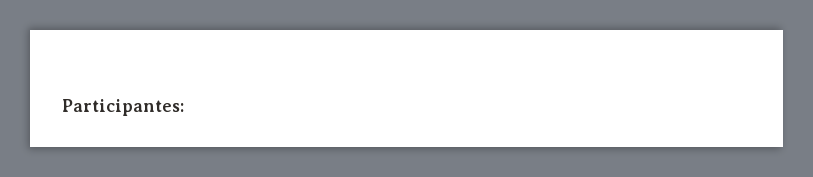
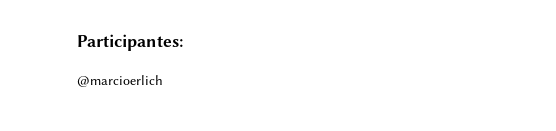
(184, 107) none -> [77,75,163,87] // @marcioerlich

